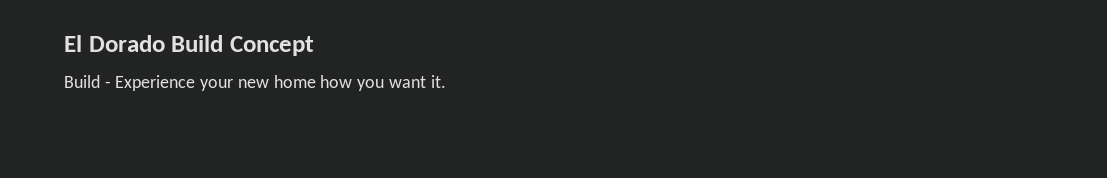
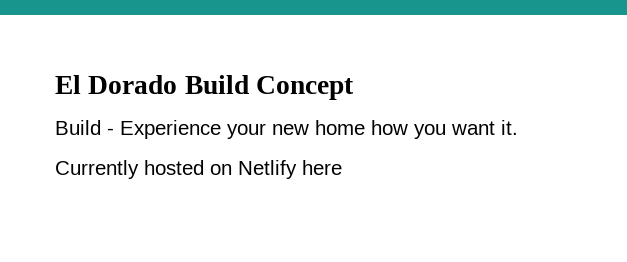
(446, 81) none -> [55,160,342,179] // Currently hosted on Netlify here

